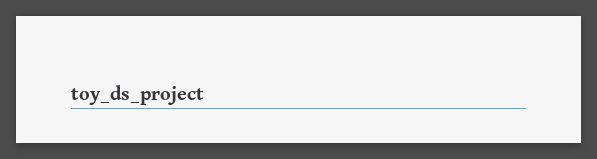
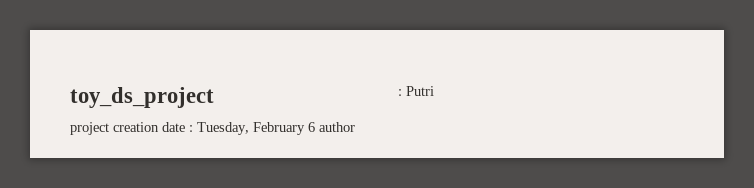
(204, 95) none -> [70,122,355,135] [398,86,434,96] // project creation date : Tuesday, February 6 author : Putri

